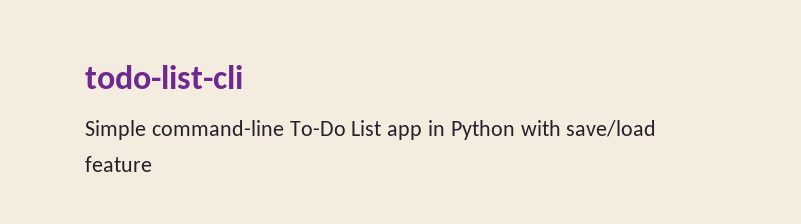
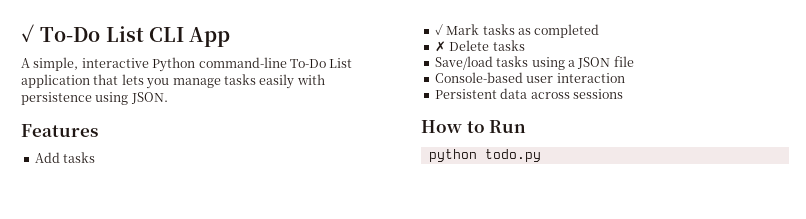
[85,65,243,89] [85,120,657,140] [85,156,152,172] todo-list-cli // Simple command-line To-Do List app in Python with save/load feature -> [21,24,231,47] [21,57,353,72] [21,74,325,89] [21,92,168,105] [21,124,98,137] [34,152,96,163] [434,24,600,38] [434,40,525,52] [434,56,634,70] [434,72,625,83] [434,88,623,99] [421,120,527,133] [428,149,541,162] ✓ To-Do List CLI App // A simple, interactive Python command-line To-Do List application that lets you manage tasks easily with persistence using JSON. // Features // Add tasks // ✓ Mark tasks as completed // ✗ Delete tasks // Save/load tasks using a JSON file // Console-based user interaction // Persistent data across sessions // How to Run // python todo.py

